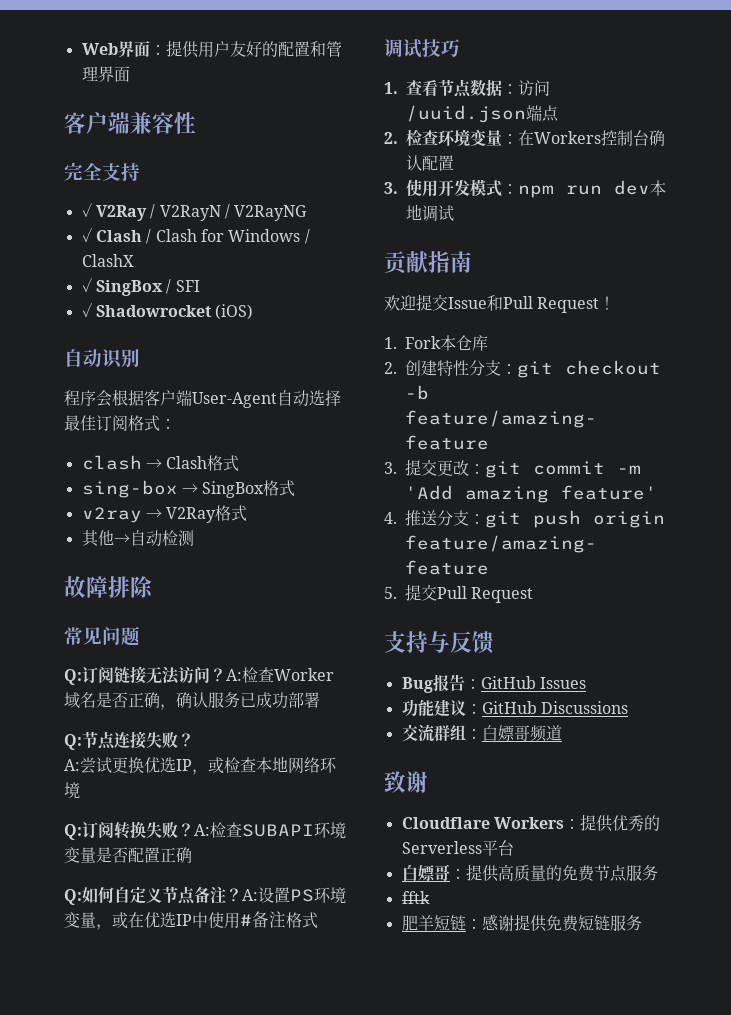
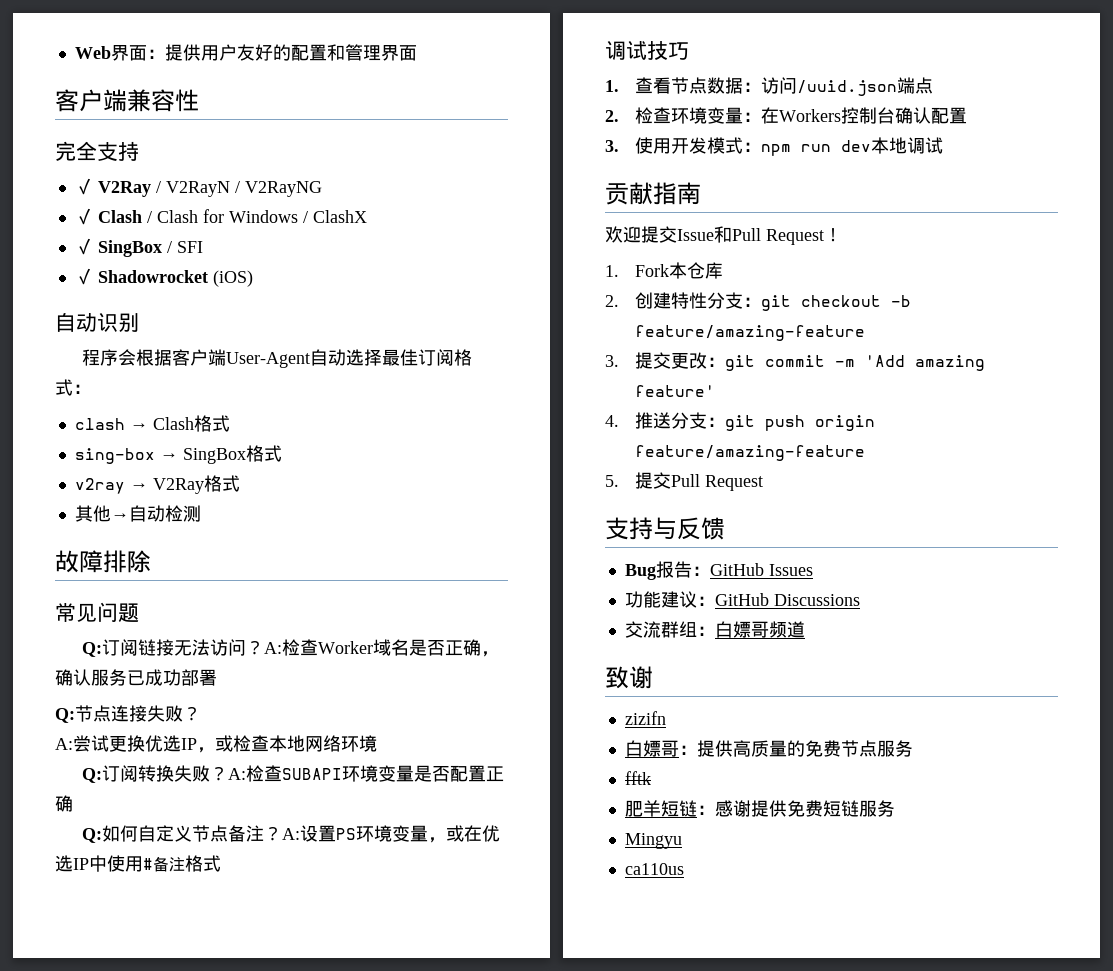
[401,814,660,832] [401,840,514,856] Cloudflare Workers：提供优秀的Serverless平台 -> [624,711,666,725] zizifn
(642, 923) none -> [624,833,682,849] [624,863,684,875] // Mingyu // ca110us

